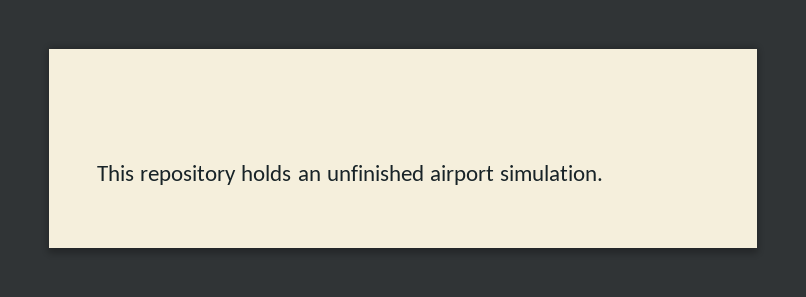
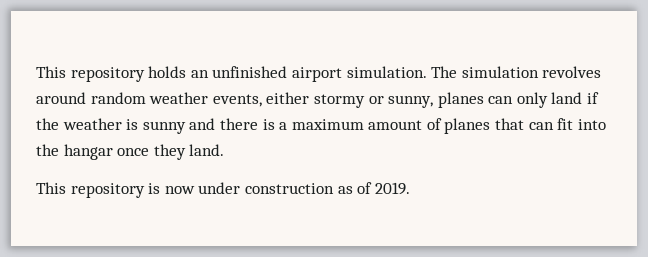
(604, 173) none -> [431,66,602,78] [36,92,600,108] [36,118,606,134] [36,144,225,160] [36,182,410,198] The simulation revolves around random weather events, either stormy or sunny, planes can only land if the weather is sunny and there is a maximum amount of planes that can fit into the hangar once they land. // This repository is now under construction as of 2019.

